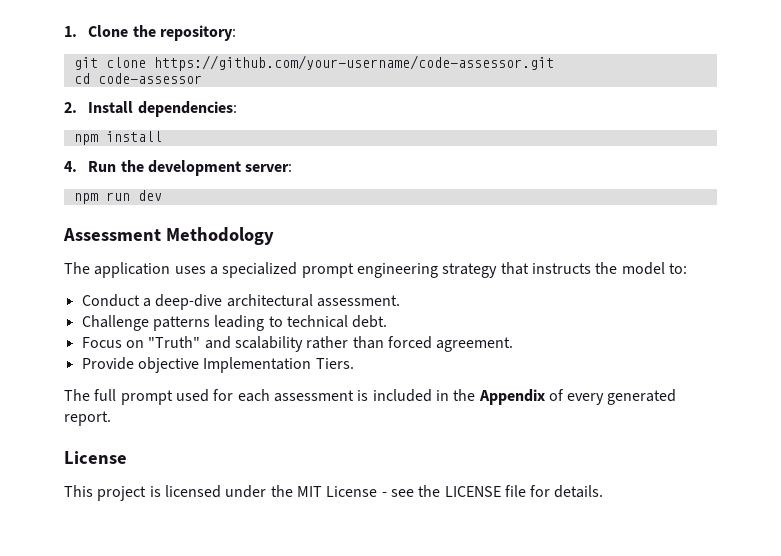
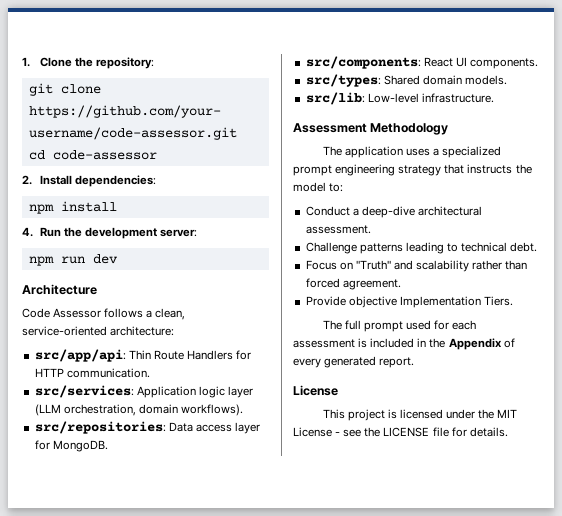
(162, 195) none -> [22,284,97,295] [22,308,186,320] [22,326,175,336] [34,349,252,362] [34,368,150,378] [34,385,253,398] [34,404,243,416] [34,421,260,434] [34,440,108,452] [305,56,538,69] [305,74,507,87] [305,92,494,105] // Architecture // Code Assessor follows a clean, service-oriented architecture: // src/app/api: Thin Route Handlers for HTTP communication. // src/services: Application logic layer (LLM orchestration, domain workflows). // src/repositories: Data access layer for MongoDB. // src/components: React UI components. // src/types: Shared domain models. // src/lib: Low-level infrastructure.

